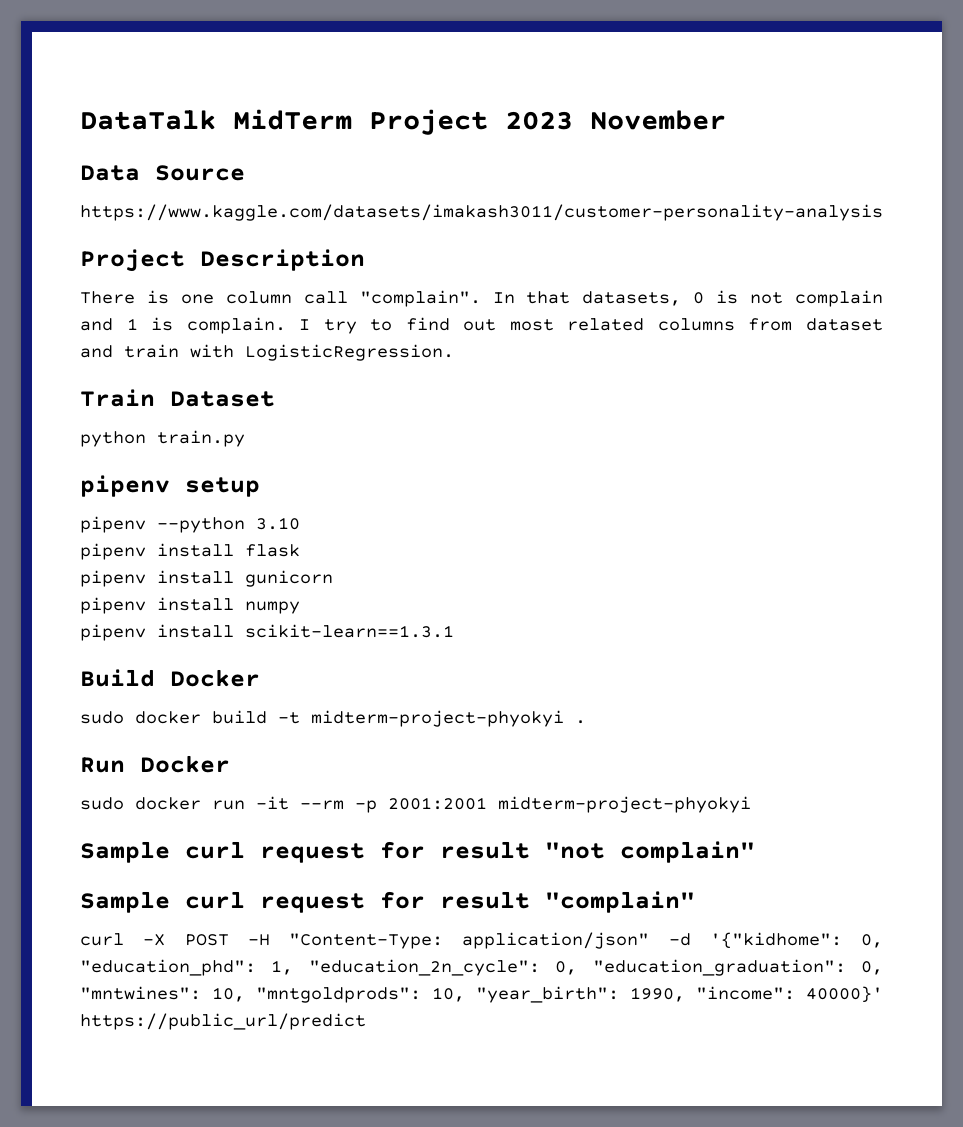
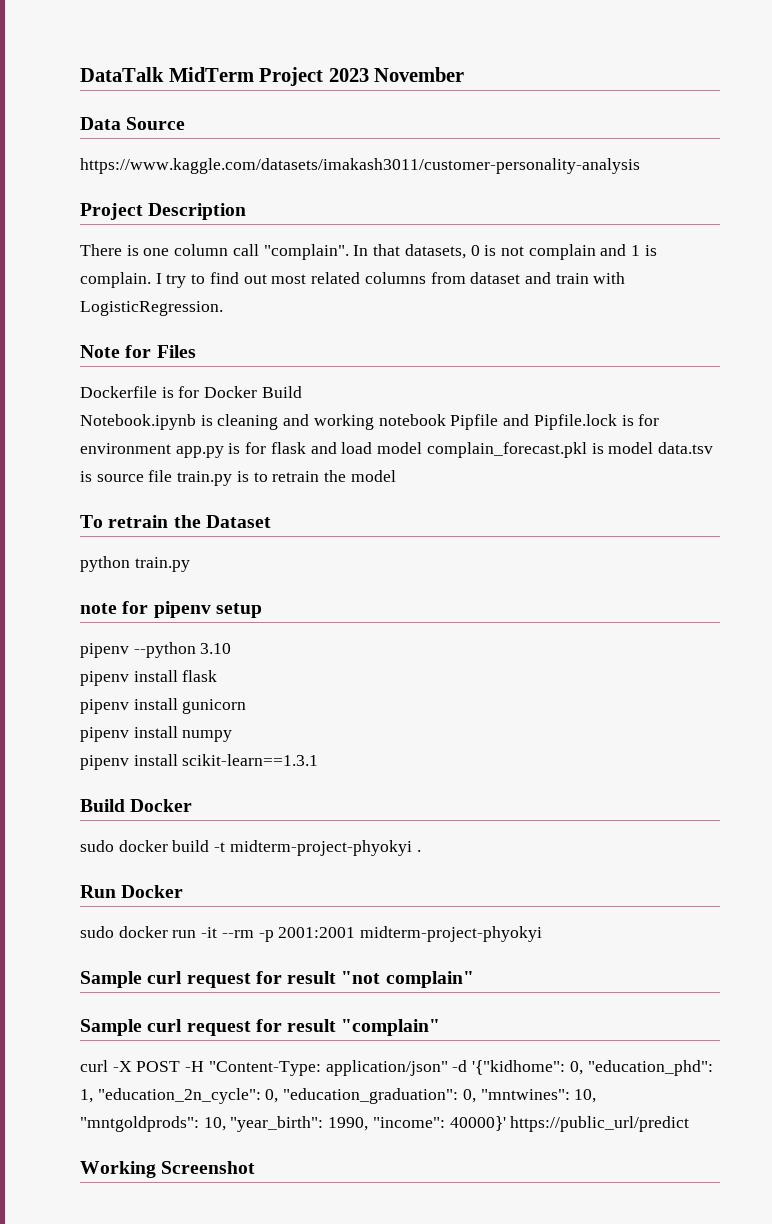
[80,389,155,407] Train -> [80,345,196,358] [80,386,302,398] [80,414,660,430] [80,442,713,458] [80,470,396,486] [80,515,201,528] Note for Files // Dockerfile is for Docker Build // Notebook.ipynb is cleaning and working notebook Pipfile and Pipfile.lock is for environment app.py is for flask and load model complain_forecast.pkl is model data.tsv is source file train.py is to retrain the model // To retrain the
(245, 438) none -> [80,601,149,614] note for
(366, 1021) none -> [80,1161,256,1178] // Working Screenshot

